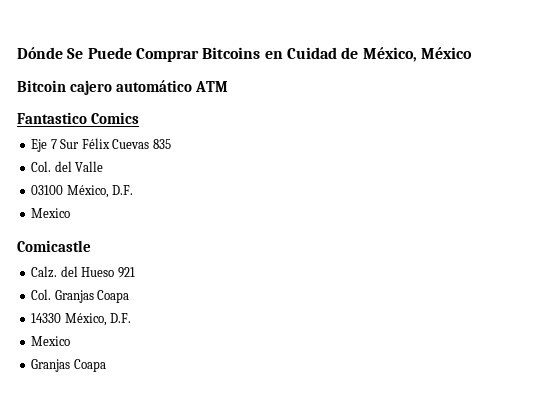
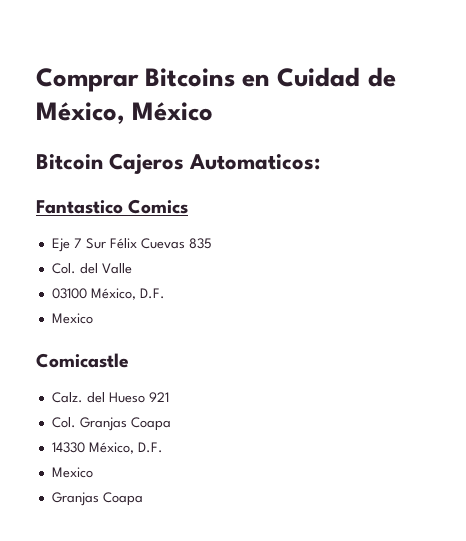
[17,47,132,59] Dónde Se Puede -> (36, 80) none
[70,80,229,95] cajero automático ATM -> [109,153,321,174] Cajeros Automaticos:

